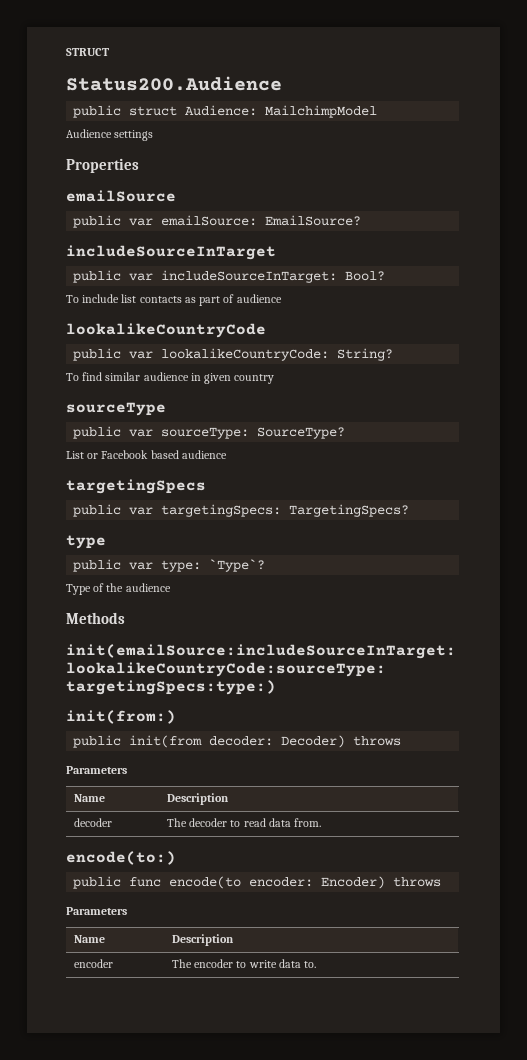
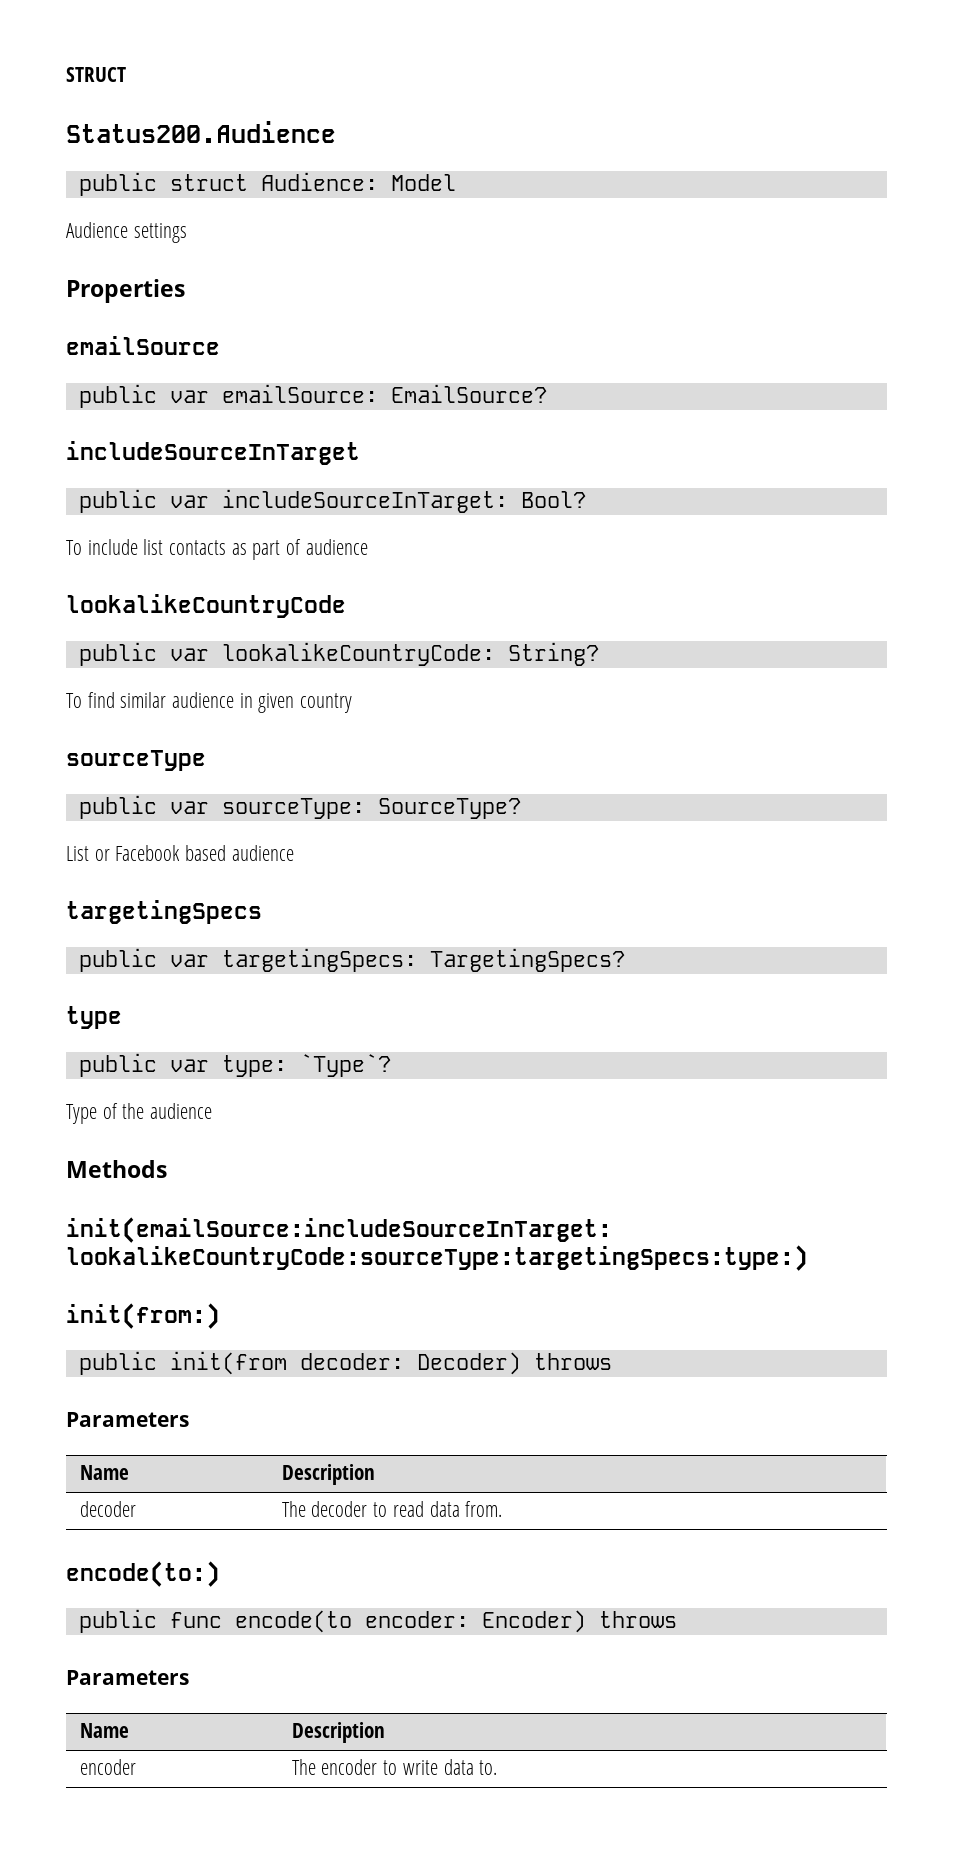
[265,105,378,118] MailchimpModel -> [390,174,456,191] Model

